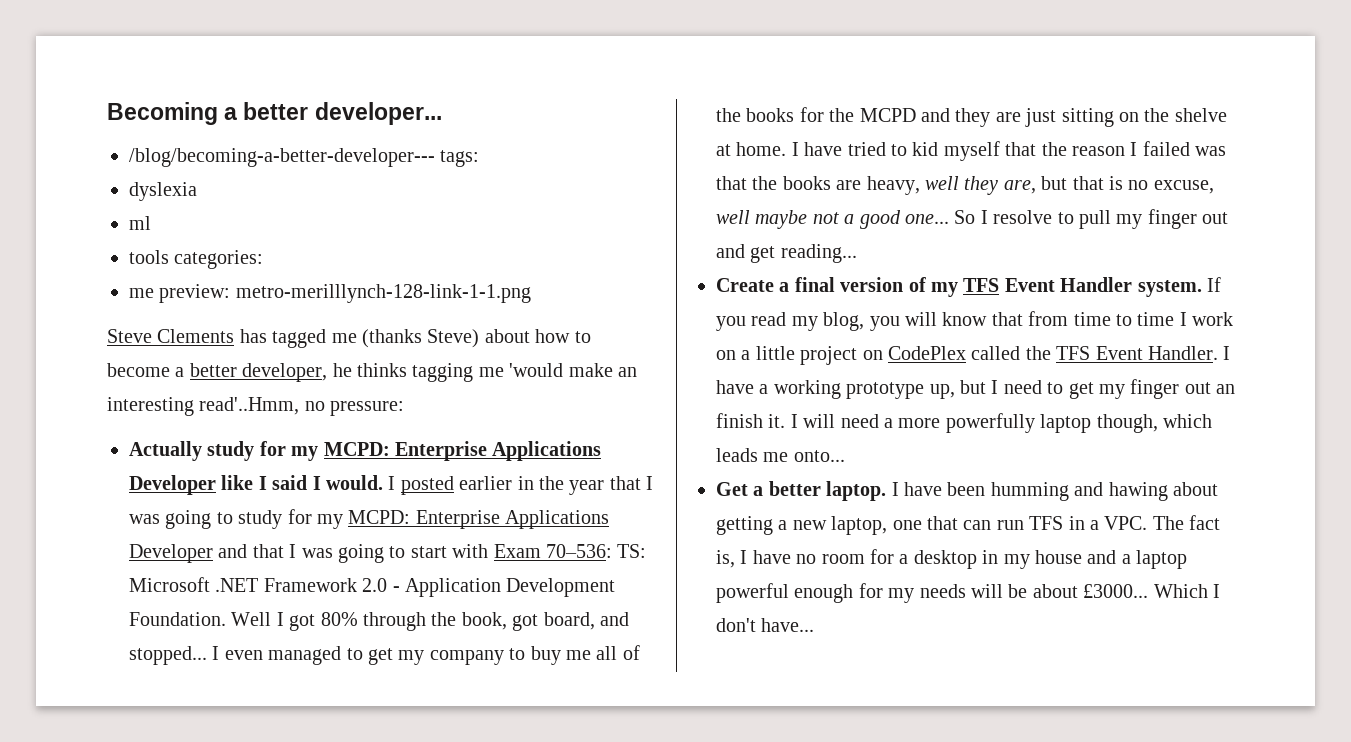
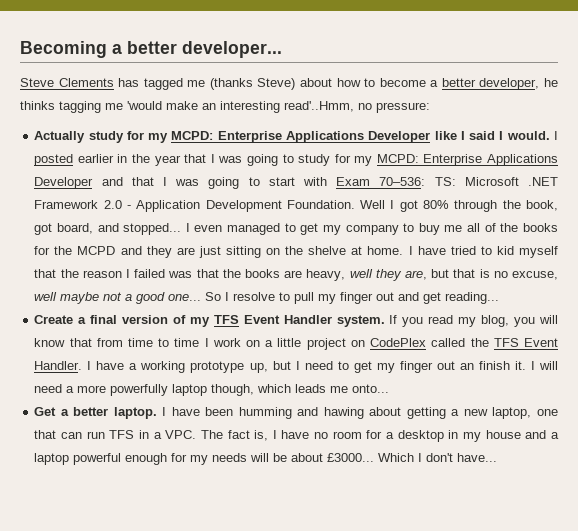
[129,148,480,167] [129,182,197,201] [129,216,151,230] [129,250,264,269] [129,284,531,303] // /blog/becoming-a-better-developer--- tags: // dyslexia // ml // tools categories: // me preview: metro-merilllynch-128-link-1-1.png -> (282, 49) none

